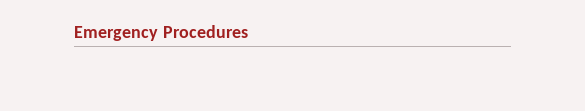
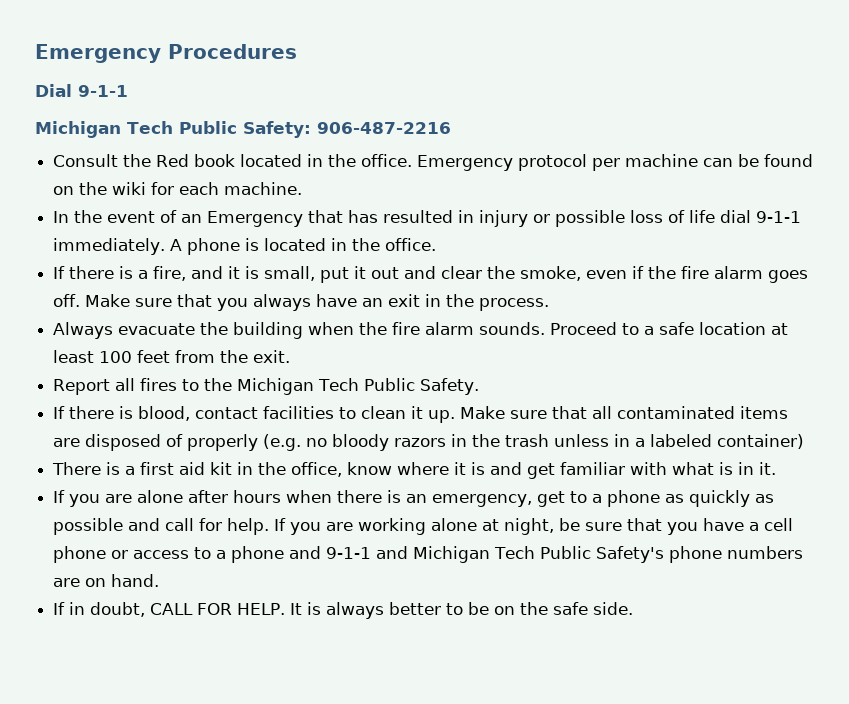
(248, 31) none -> [35,84,128,97] [35,121,451,138] [53,154,814,171] [53,182,303,195] [53,210,802,227] [53,238,437,255] [53,266,809,283] [53,294,550,311] [53,322,789,339] [53,350,291,363] [53,378,480,395] [53,406,789,423] [53,434,805,451] [52,462,777,479] [53,490,775,507] [53,518,794,535] [53,546,804,563] [53,574,160,587] [53,602,634,619] // Dial 9-1-1 // Michigan Tech Public Safety: 906-487-2216 // Consult the Red book located in the office. Emergency protocol per machine can be found on the wiki for each machine. // In the event of an Emergency that has resulted in injury or possible loss of life dial 9-1-1 immediately. A phone is located in the office. // If there is a fire, and it is small, put it out and clear the smoke, even if the fire alarm goes off. Make sure that you always have an exit in the process. // Always evacuate the building when the fire alarm sounds. Proceed to a safe location at least 100 feet from the exit. // Report all fires to the Michigan Tech Public Safety. // If there is blood, contact facilities to clean it up. Make sure that all contaminated items are disposed of properly (e.g. no bloody razors in the trash unless in a labeled container) // There is a first aid kit in the office, know where it is and get familiar with what is in it. // If you are alone after hours when there is an emergency, get to a phone as quickly as possible and call for help. If you are working alone at night, be sure that you have a cell phone or access to a phone and 9-1-1 and Michigan Tech Public Safety's phone numbers are on hand. // If in doubt, CALL FOR HELP. It is always better to be on the safe side.

